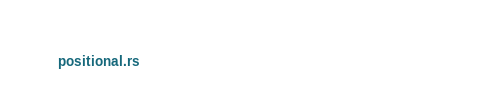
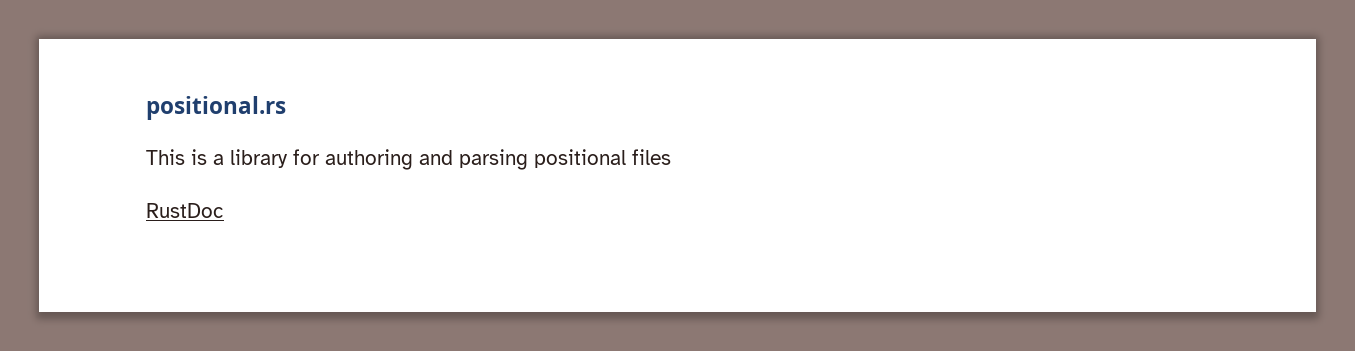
(140, 62) none -> [146,149,671,170] [146,203,224,218] // This is a library for authoring and parsing positional files // RustDoc

